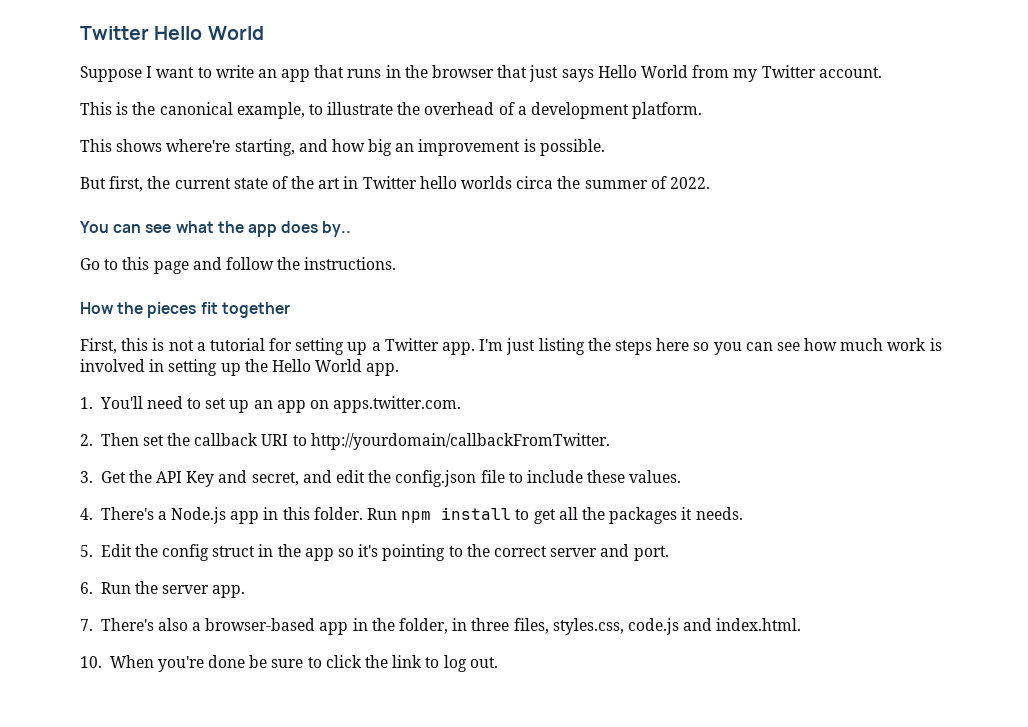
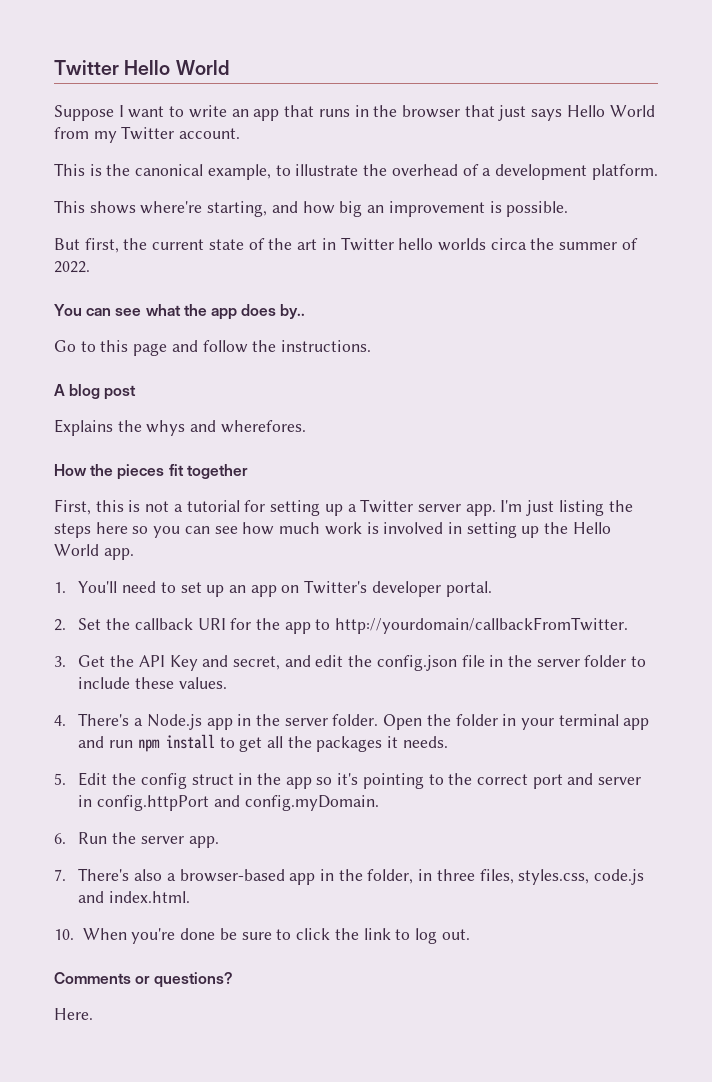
(397, 263) none -> [54,384,137,400] [54,419,306,436] // A blog post // Explains the whys and wherefores.
(439, 344) none -> [417,504,461,512] server
[333,396,462,413] apps.twitter.com. -> [304,580,492,597] Twitter's developer portal.
[100,433,164,446] Then set -> [78,618,102,630] Set
(289, 440) none -> [230,618,311,634] for the app
(505, 476) none -> [489,655,627,667] in the server folder
[282,507,398,520] this folder. Run -> [255,714,650,730] [78,736,134,748] the server folder. Open the folder in your terminal app and run
[550,544,669,561] server and port. -> [532,773,642,789] [78,795,379,811] port and server in config.httpPort and config.myDomain.
(498, 662) none -> [54,972,234,988] [54,1008,93,1020] // Comments or questions? // Here.

